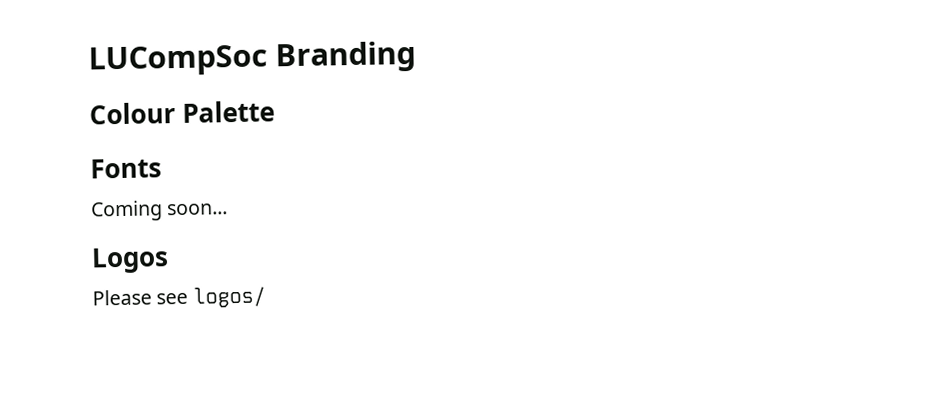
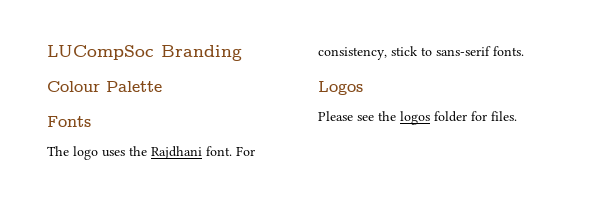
[90,200,229,222] [91,247,169,274] [92,286,266,308] Coming soon... // Logos // Please see logos/ -> [47,146,255,160] [318,46,524,60] [318,81,363,95] [318,111,517,125] The logo uses the Rajdhani font. For consistency, stick to sans-serif fonts. // Logos // Please see the logos folder for files.

